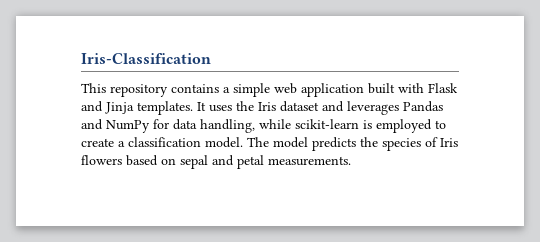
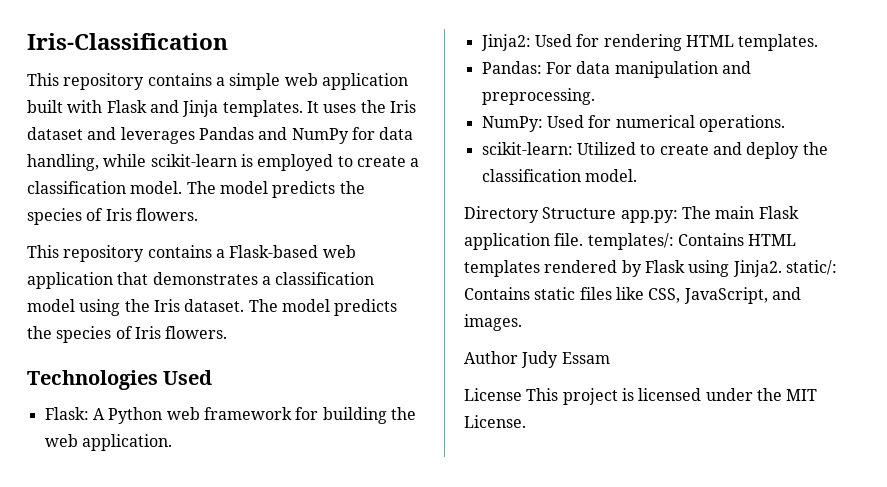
[81,155,351,169] flowers based on sepal and petal measurements. -> [135,208,198,221] [27,245,356,262] [27,272,375,289] [27,299,398,316] [27,326,228,343] [27,370,213,390] [44,407,416,424] [44,434,172,451] [480,34,819,51] [481,61,751,78] [481,88,595,105] [481,115,785,132] [481,142,828,159] [481,169,637,182] [464,206,799,223] [464,233,797,250] [464,260,837,277] [464,287,801,304] [464,314,522,331] [464,351,610,368] [464,388,818,405] [464,415,526,428] flowers. // This repository contains a Flask-based web application that demonstrates a classification model using the Iris dataset. The model predicts the species of Iris flowers. // Technologies Used // Flask: A Python web framework for building the web application. // Jinja2: Used for rendering HTML templates. // Pandas: For data manipulation and preprocessing. // NumPy: Used for numerical operations. // scikit-learn: Utilized to create and deploy the classification model. // Directory Structure app.py: The main Flask application file. templates/: Contains HTML templates rendered by Flask using Jinja2. static/: Contains static files like CSS, JavaScript, and images. // Author Judy Essam // License This project is licensed under the MIT License.

